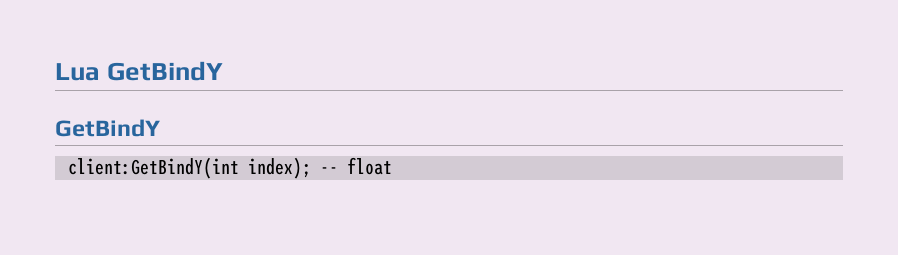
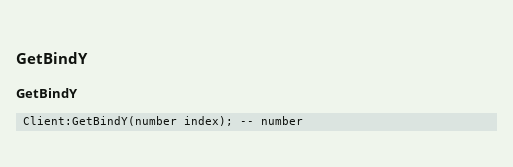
[55,63,100,81] Lua -> (16, 58) none
[67,157,239,179] client:GetBindY(int -> [22,116,177,126] Client:GetBindY(number
[346,157,392,175] float -> [260,116,303,125] number

